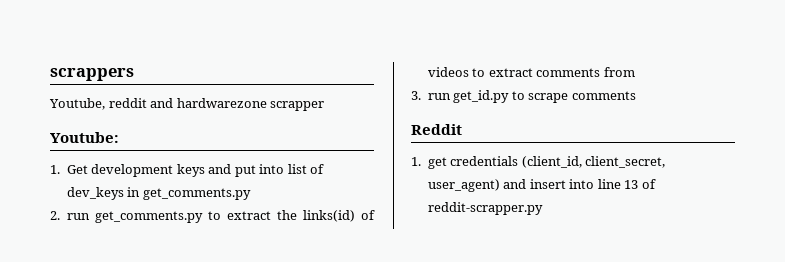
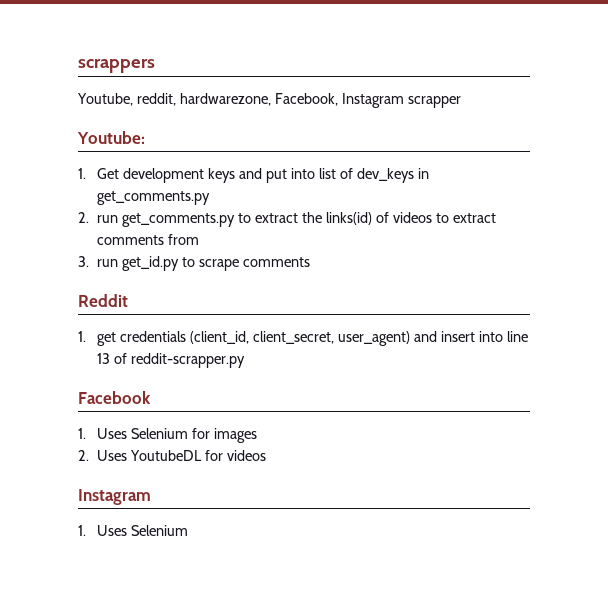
[108,98,267,108] reddit and hardwarezone -> [136,93,404,108] reddit, hardwarezone, Facebook, Instagram
(543, 208) none -> [78,391,151,404] [78,428,258,443] [78,450,267,461] [78,489,151,505] [78,525,189,536] // Facebook // 1. Uses Selenium for images // 2. Uses YoutubeDL for videos // Instagram // 1. Uses Selenium

